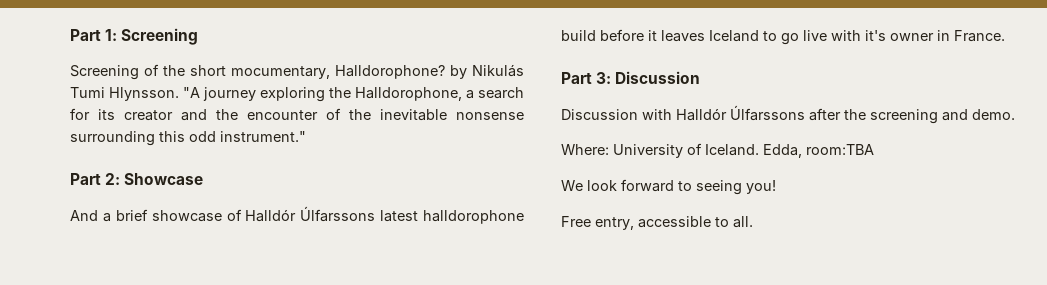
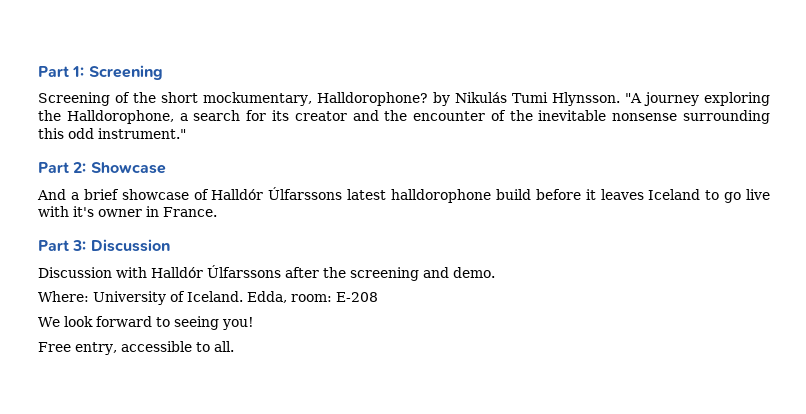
[231,66,330,79] mocumentary, -> [203,92,313,106] mockumentary,
[806,144,874,155] room:TBA -> [291,292,378,302] room: E-208

